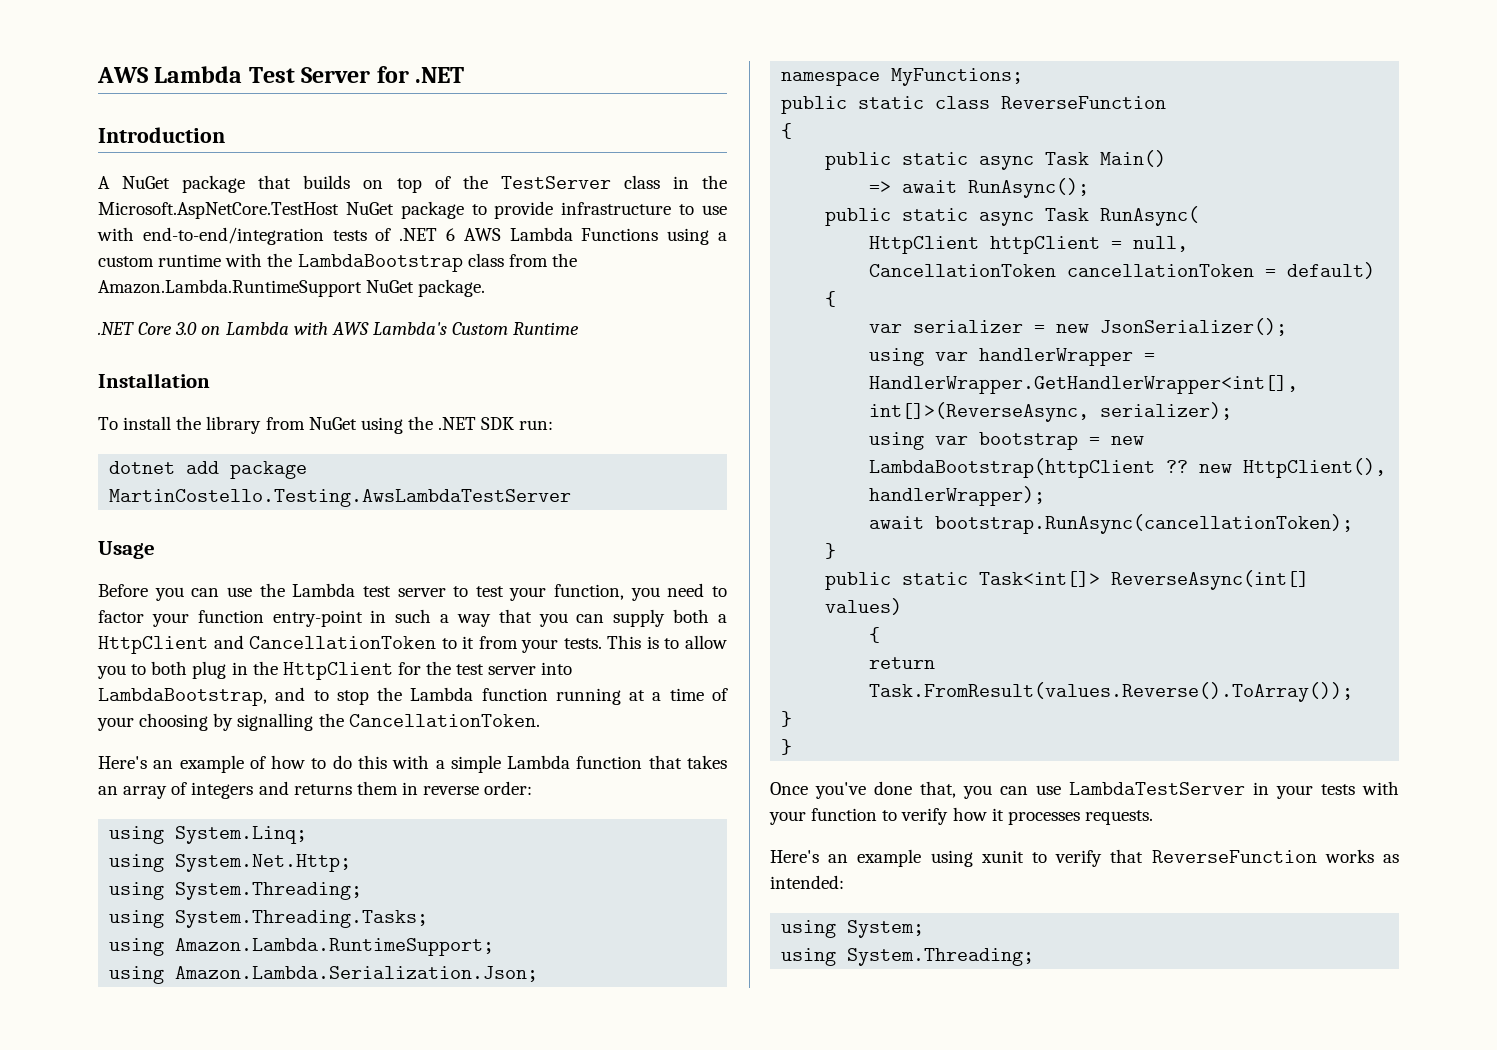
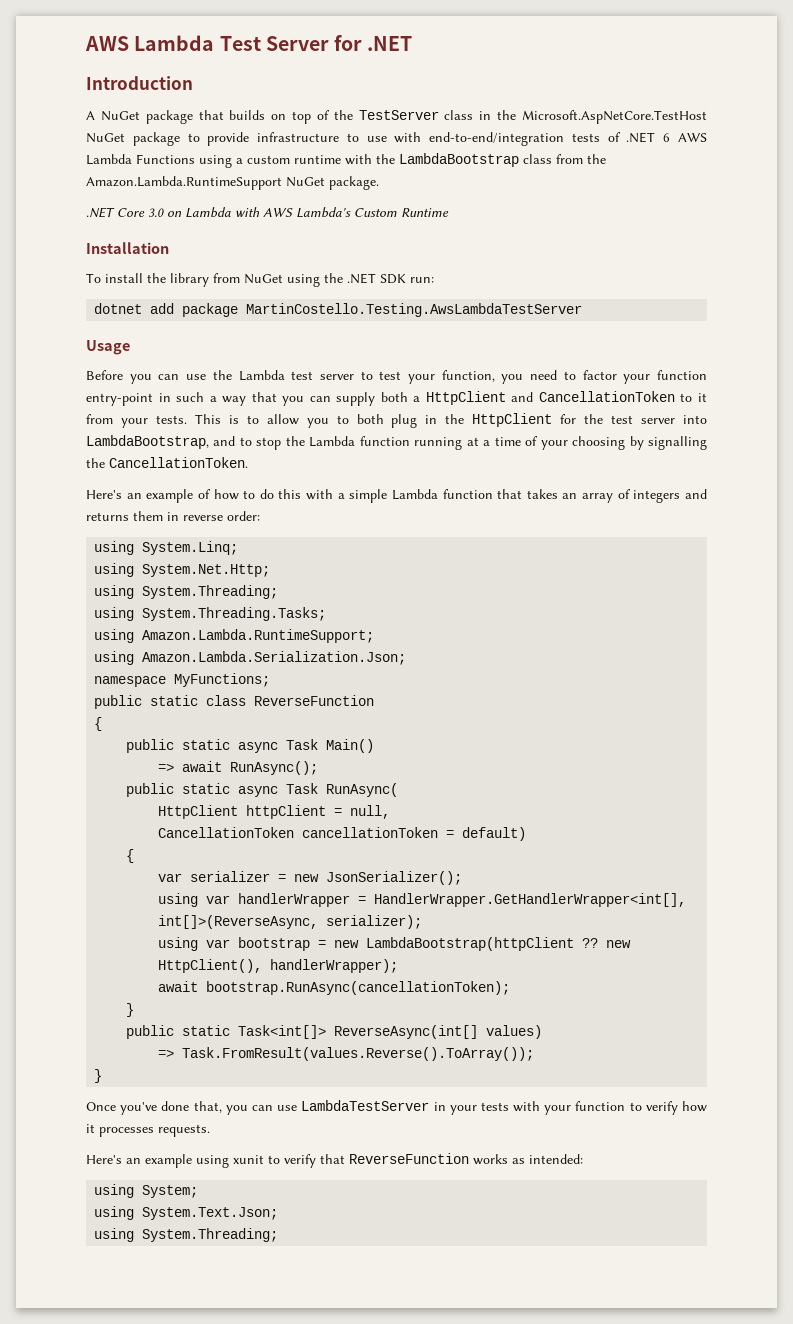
[869,627,881,643] [869,657,936,669] { // return -> [158,1049,175,1058] =>
[781,739,793,755] // } -> (103, 1076) none
(925, 929) none -> [94,1206,279,1220] // using System.Text.Json;

